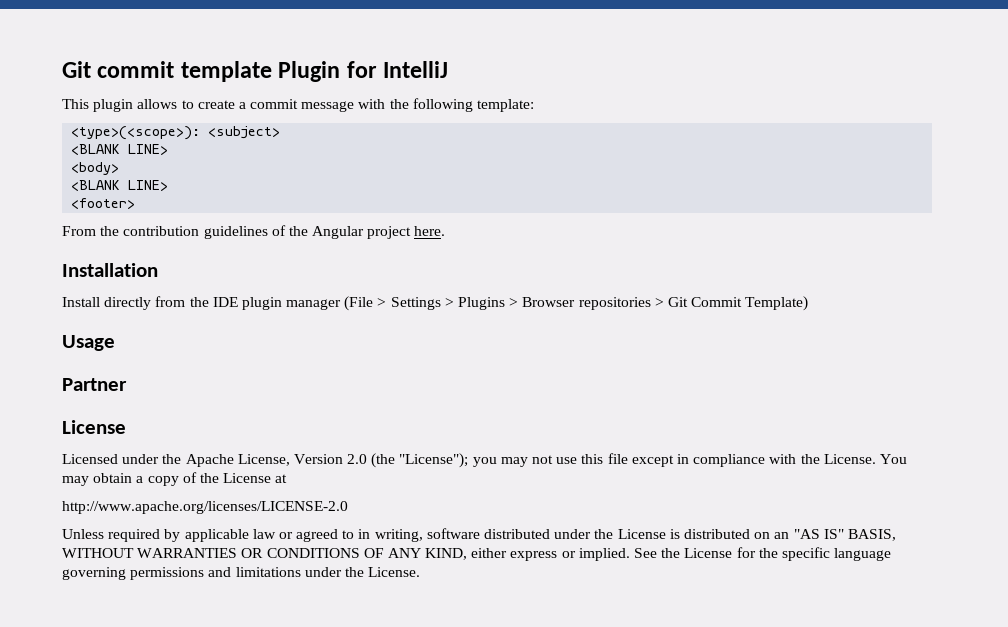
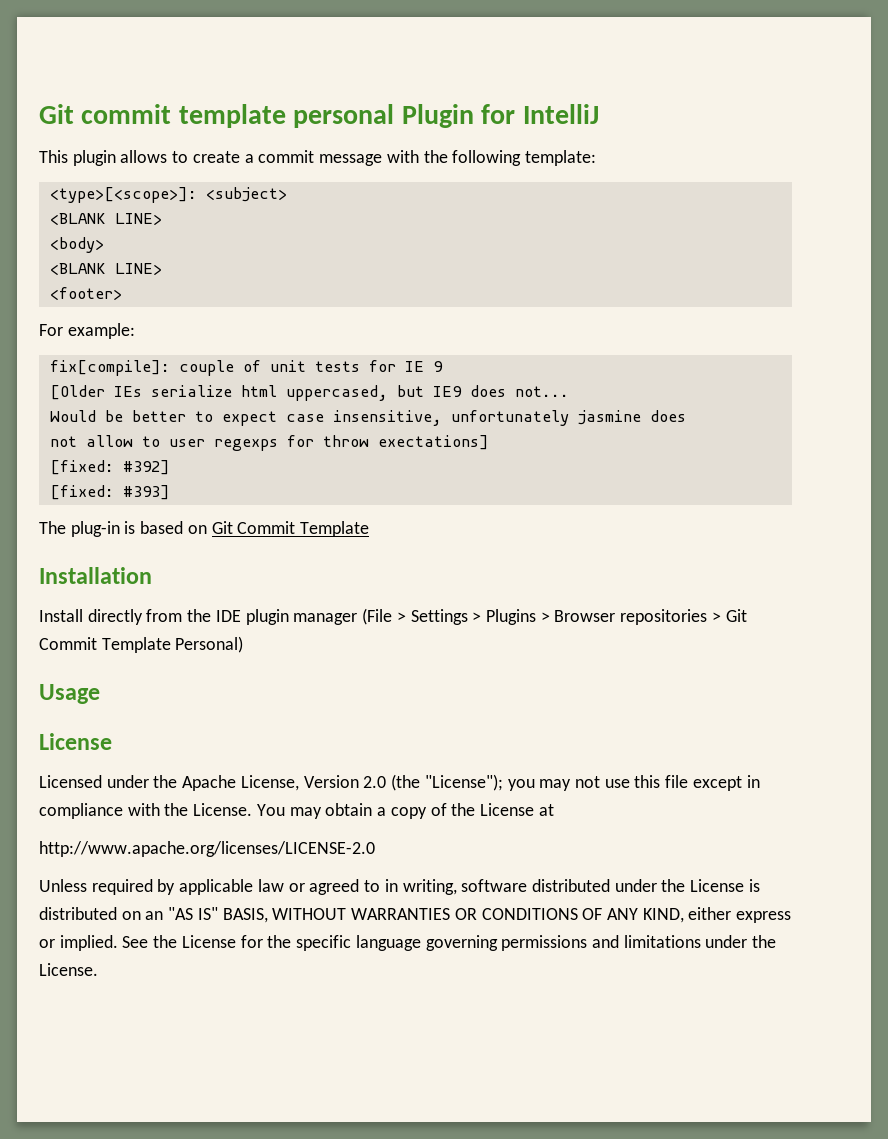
(272, 71) none -> [293,104,395,128] personal
[71,126,201,140] <type>(<scope>): -> [49,187,197,203] <type>[<scope>]:
[62,225,446,239] From the contribution guidelines of the Angular project here. -> [39,323,135,339] [49,360,443,376] [49,385,569,401] [49,410,686,426] [49,435,489,451] [49,460,170,475] [49,485,170,500] [39,521,370,537] For example: // fix[compile]: couple of unit tests for IE 9 // [Older IEs serialize html uppercased, but IE9 does not... // Would be better to expect case insensitive, unfortunately jasmine does // not allow to user regexps for throw exectations] // [fixed: #392] // [fixed: #393] // The plug-in is based on Git Commit Template
[745,296,809,311] Template) -> [101,636,244,653] Template Personal)
[62,378,127,391] // Partner -> (100, 694) none

